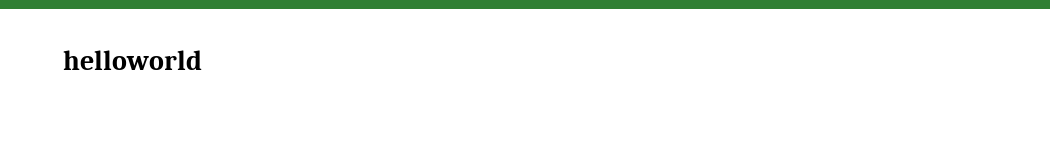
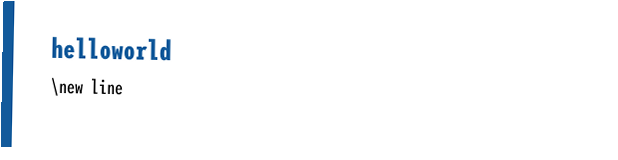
(202, 60) none -> [50,77,123,97] // \new line

